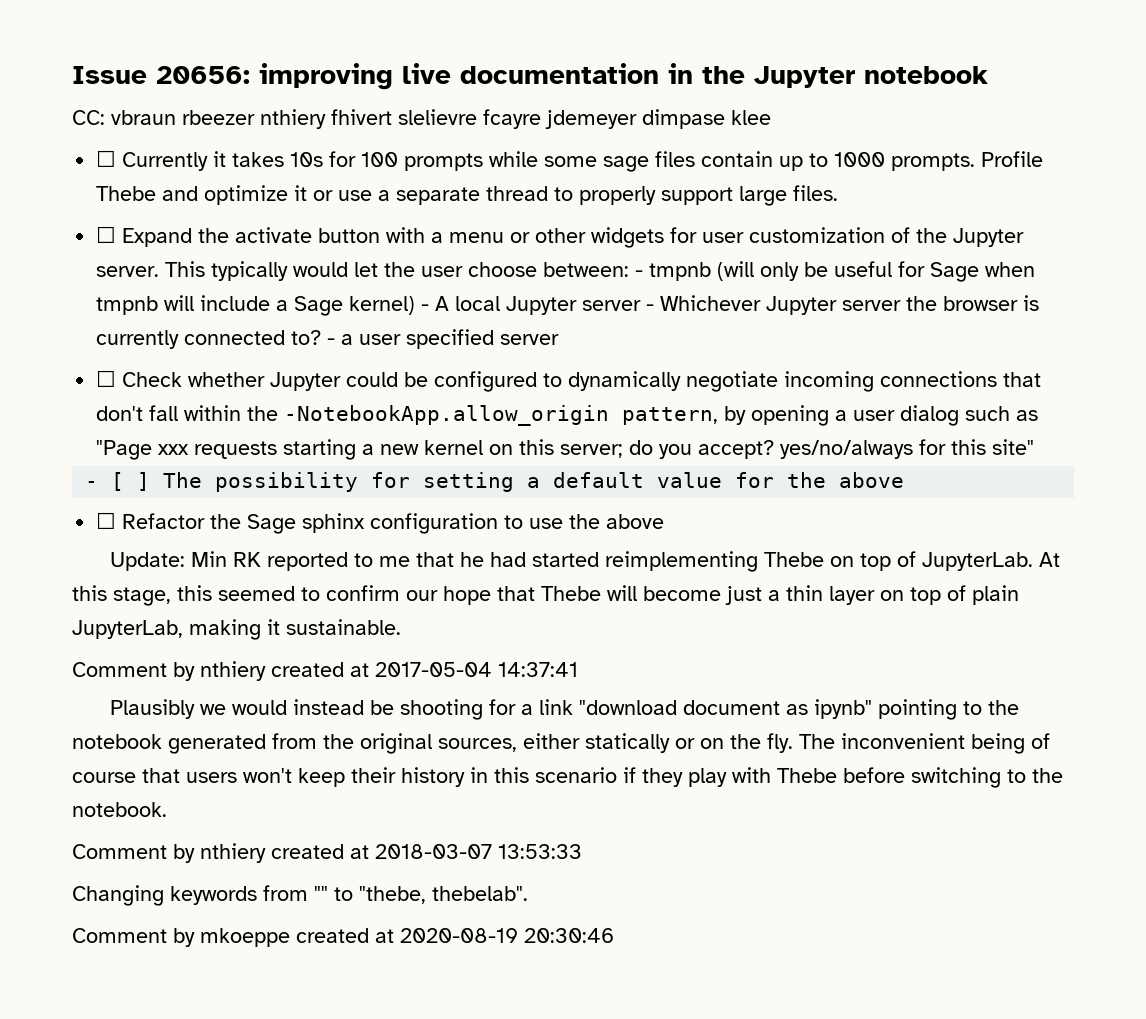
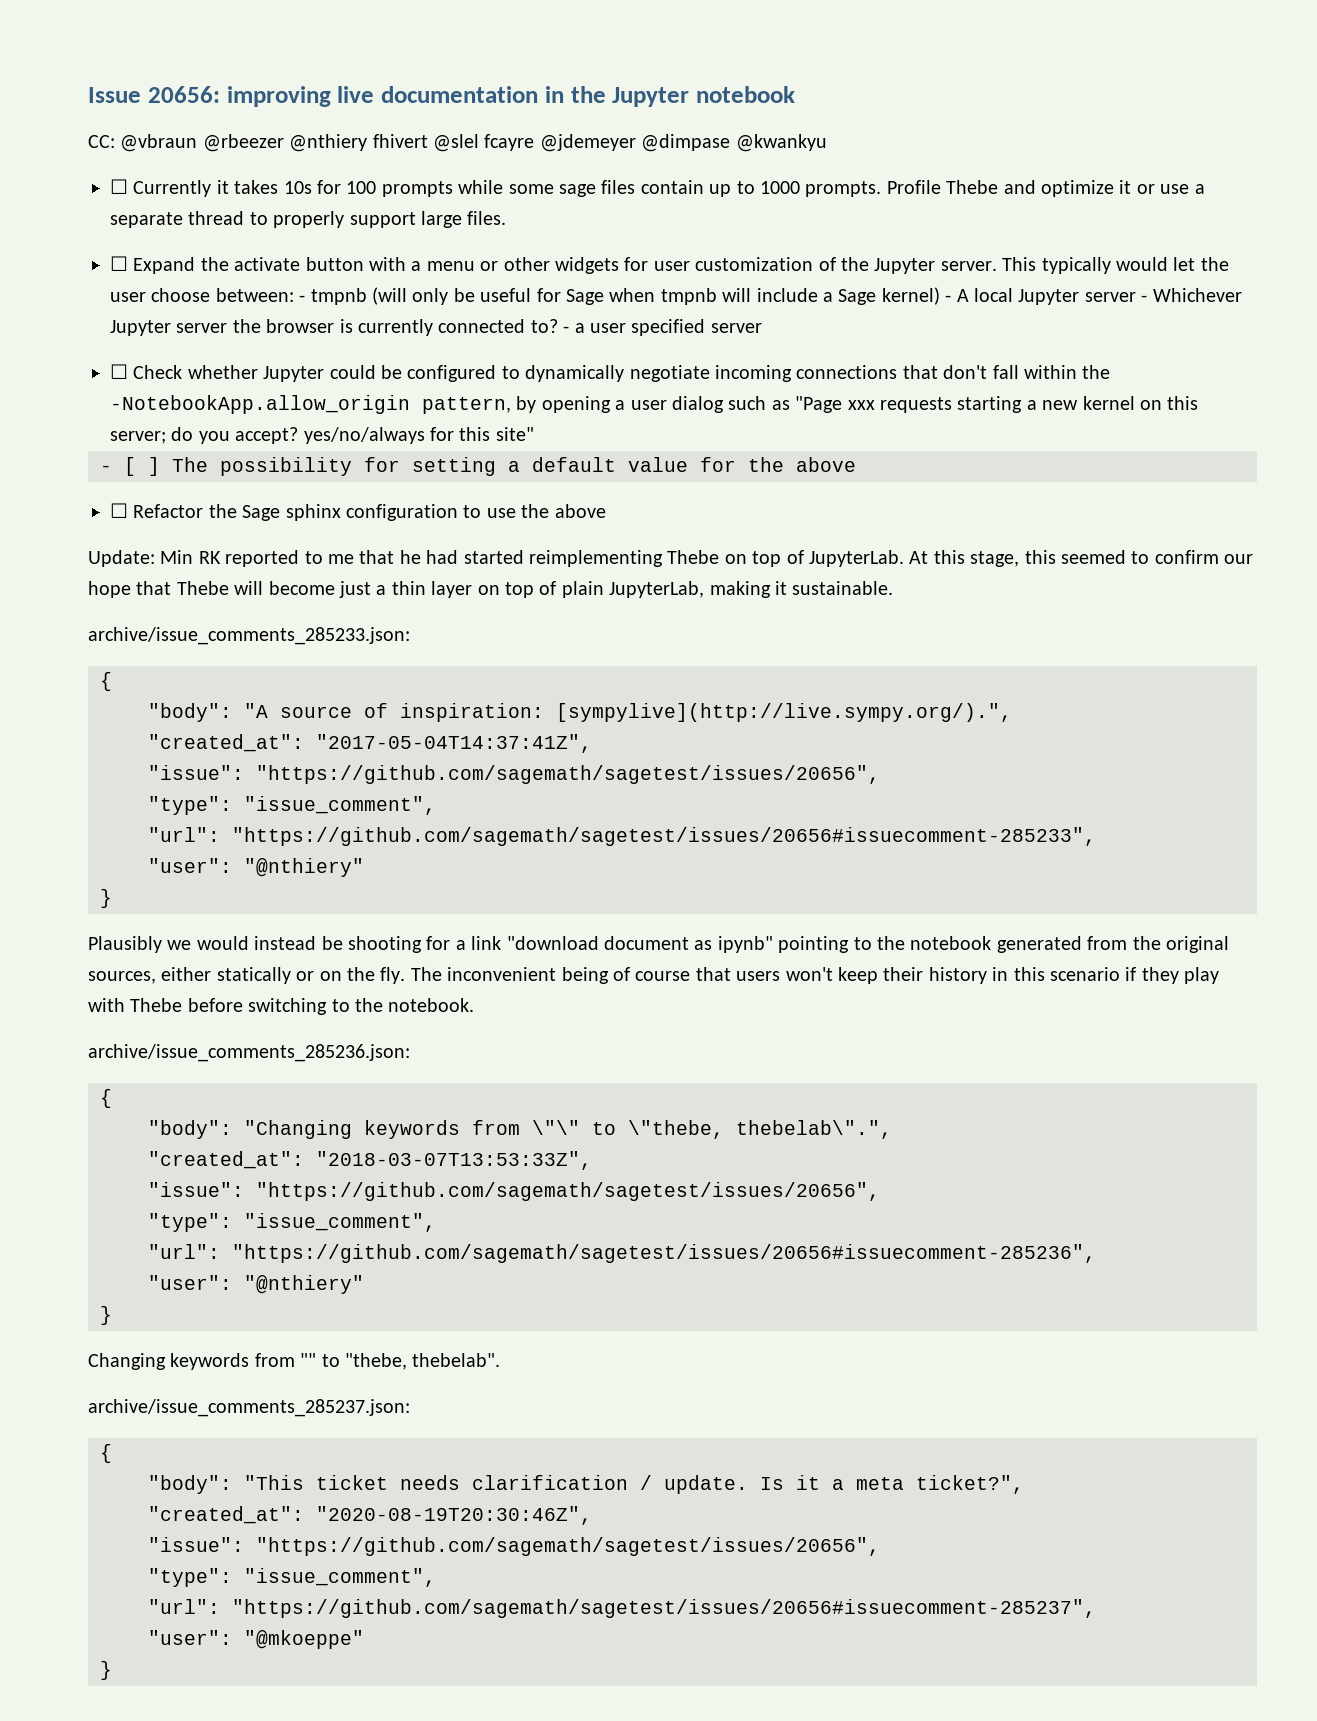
[111,109,771,129] vbraun rbeezer nthiery fhivert slelievre fcayre jdemeyer dimpase klee -> [120,134,827,152] @vbraun @rbeezer @nthiery fhivert @slel fcayre @jdemeyer @dimpase @kwankyu
[72,661,578,681] Comment by nthiery created at 2017-05-04 14:37:41 -> [88,627,410,645] [100,672,112,691] [148,703,1012,722] [148,734,592,753] [148,765,880,784] [148,796,436,815] [148,827,1096,846] [148,858,364,877] [100,889,112,908] archive/issue_comments_285233.json: // { // "body": "A source of inspiration: [sympylive](http://live.sympy.org/).", // "created_at": "2017-05-04T14:37:41Z", // "issue": "https://github.com/sagemath/sagetest/issues/20656", // "type": "issue_comment", // "url": "https://github.com/sagemath/sagetest/issues/20656#issuecomment-285233", // "user": "@nthiery" // }
[72,843,582,863] Comment by nthiery created at 2018-03-07 13:53:33 -> [88,1044,410,1062] [100,1089,112,1108] [148,1120,892,1139] [148,1151,592,1170] [148,1182,880,1201] [148,1213,436,1232] [148,1244,1096,1263] [148,1275,364,1294] [100,1306,112,1325] archive/issue_comments_285236.json: // { // "body": "Changing keywords from \"\" to \"thebe, thebelab\".", // "created_at": "2018-03-07T13:53:33Z", // "issue": "https://github.com/sagemath/sagetest/issues/20656", // "type": "issue_comment", // "url": "https://github.com/sagemath/sagetest/issues/20656#issuecomment-285236", // "user": "@nthiery" // }
[72,928,614,947] Comment by mkoeppe created at 2020-08-19 20:30:46 -> [88,1399,410,1417] [100,1444,112,1463] [148,1475,1024,1494] [148,1506,592,1525] [148,1537,880,1556] [148,1568,436,1587] [148,1599,1096,1618] [148,1630,364,1649] [100,1661,112,1680] archive/issue_comments_285237.json: // { // "body": "This ticket needs clarification / update. Is it a meta ticket?", // "created_at": "2020-08-19T20:30:46Z", // "issue": "https://github.com/sagemath/sagetest/issues/20656", // "type": "issue_comment", // "url": "https://github.com/sagemath/sagetest/issues/20656#issuecomment-285237", // "user": "@mkoeppe" // }

